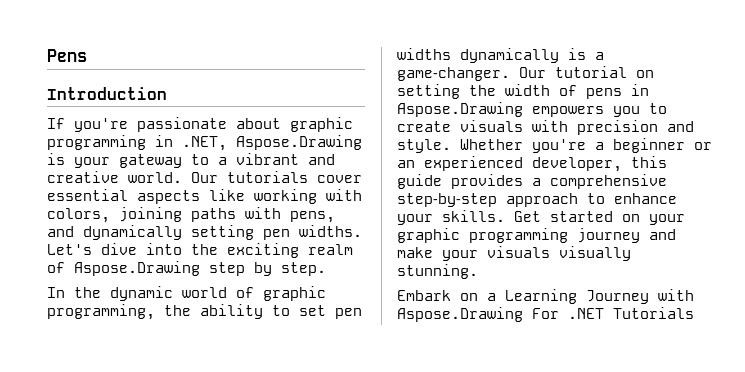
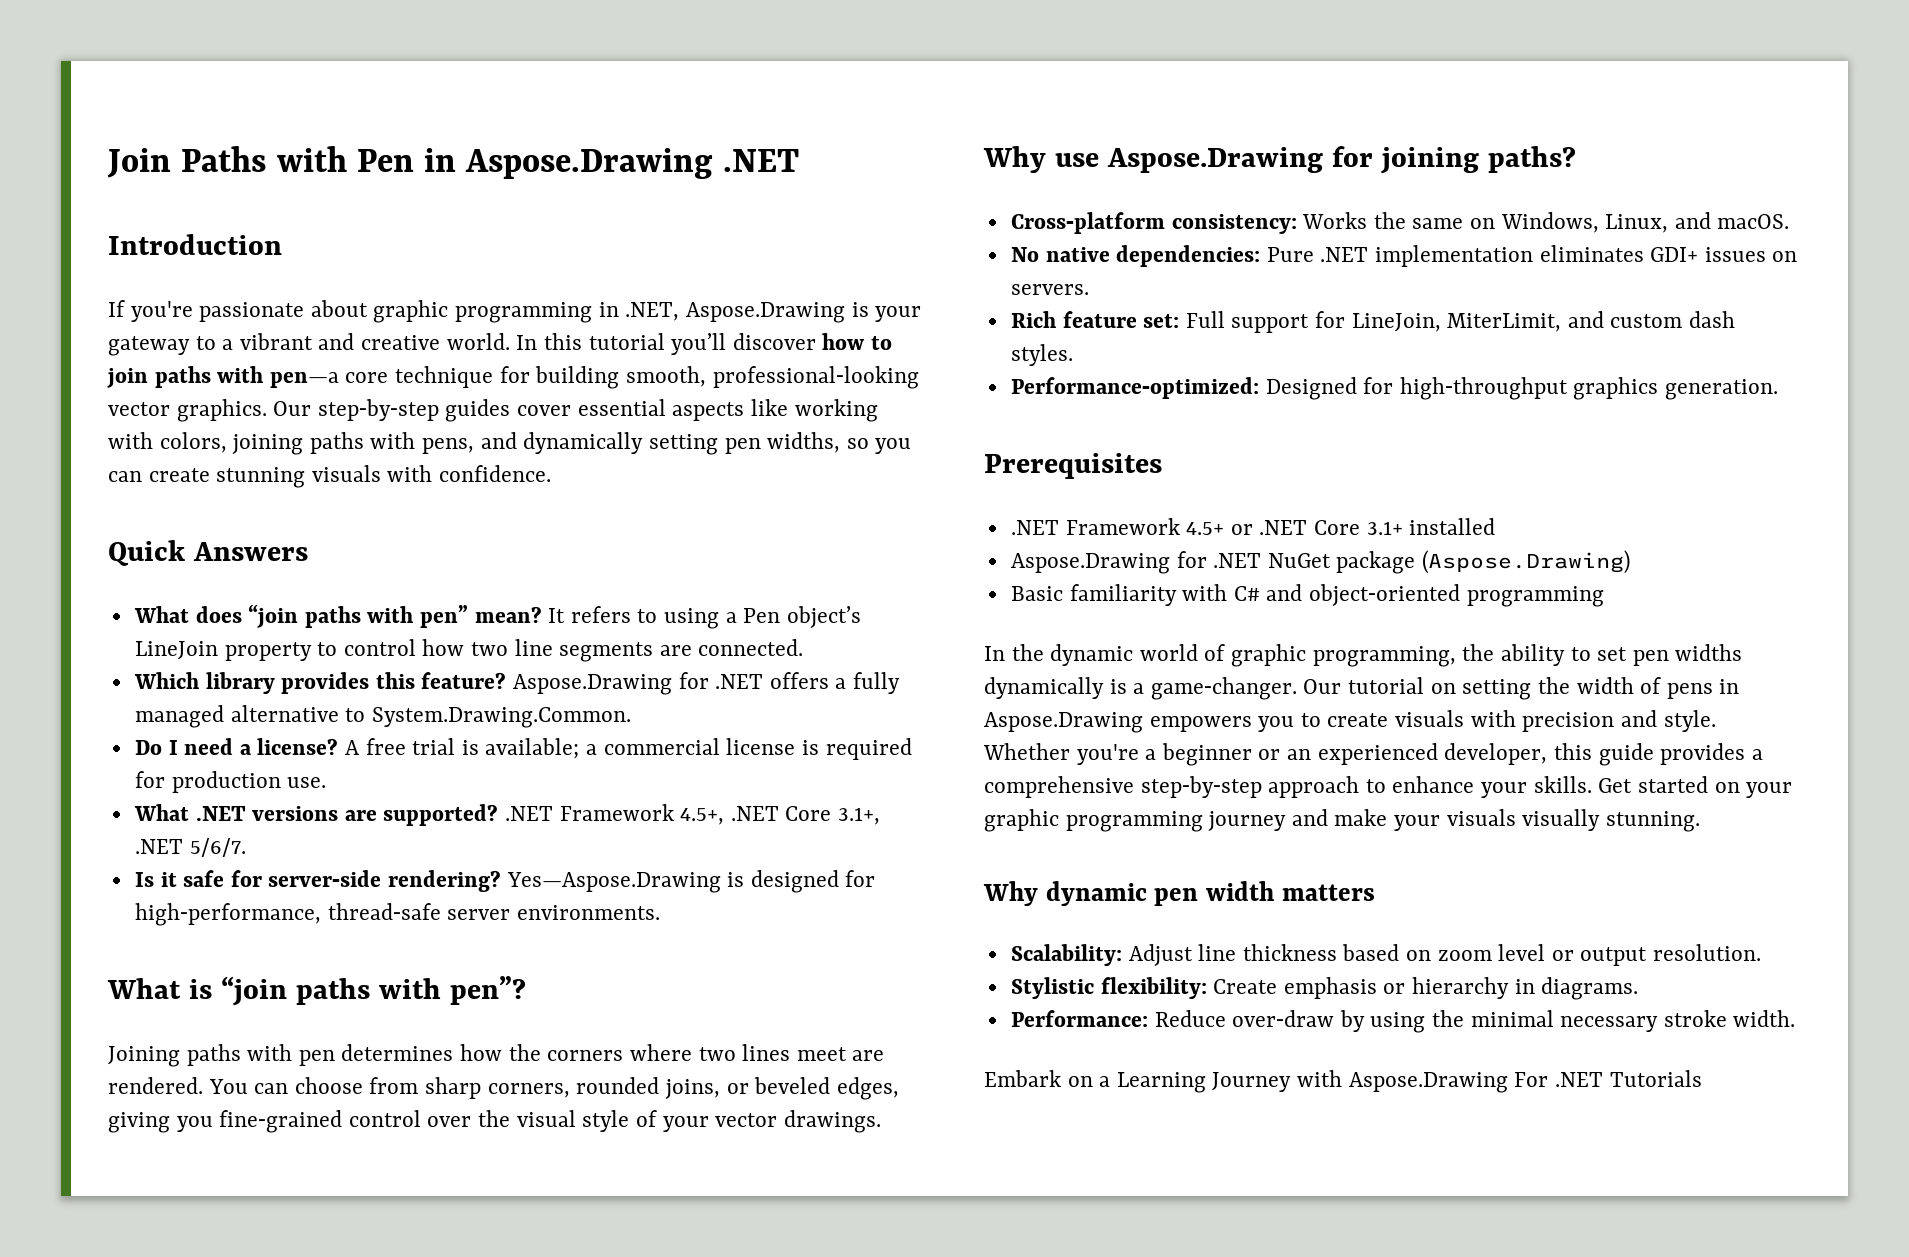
[47,49,87,62] Pens -> [107,146,799,179] Join Paths with Pen in Aspose.Drawing .NET
[191,171,308,183] Our tutorials -> [516,333,892,355] [107,366,919,389] [108,399,511,422] In this tutorial you’ll discover how to join paths with pen—a core technique for building smooth, professional‑looking vector graphics. Our step‑by‑step guides
[299,225,362,237] [47,243,353,258] [47,261,326,276] widths. Let's dive into the exciting realm of Aspose.Drawing step by step. -> [767,432,912,454] [108,465,552,488] [108,540,308,566] [133,604,861,629] [134,639,804,662] [133,672,901,695] [134,705,631,728] [134,738,912,760] [134,771,327,793] [133,804,881,826] [134,838,246,857] [134,870,876,893] [134,903,660,926] [107,976,526,1006] [108,1044,885,1067] [108,1077,899,1100] [108,1110,881,1133] [983,146,1576,174] [1010,212,1790,234] [1010,245,1798,267] [1010,284,1089,295] [1010,311,1736,333] [1010,344,1073,366] [1010,377,1779,400] [984,453,1162,479] [1010,518,1496,535] [1010,550,1631,574] [1010,584,1604,607] widths, so you can create stunning visuals with confidence. // Quick Answers // What does “join paths with pen” mean? It refers to using a Pen object’s LineJoin property to control how two line segments are connected. // Which library provides this feature? Aspose.Drawing for .NET offers a fully managed alternative to System.Drawing.Common. // Do I need a license? A free trial is available; a commercial license is required for production use. // What .NET versions are supported? .NET Framework 4.5+, .NET Core 3.1+, .NET 5/6/7. // Is it safe for server‑side rendering? Yes—Aspose.Drawing is designed for high‑performance, thread‑safe server environments. // What is “join paths with pen”? // Joining paths with pen determines how the corners where two lines meet are rendered. You can choose from sharp corners, rounded joins, or beveled edges, giving you fine‑grained control over the visual style of your vector drawings. // Why use Aspose.Drawing for joining paths? // Cross‑platform consistency: Works the same on Windows, Linux, and macOS. // No native dependencies: Pure .NET implementation eliminates GDI+ issues on servers. // Rich feature set: Full support for LineJoin, MiterLimit, and custom dash styles. // Performance‑optimized: Designed for high‑throughput graphics generation. // Prerequisites // .NET Framework 4.5+ or .NET Core 3.1+ installed // Aspose.Drawing for .NET NuGet package (Aspose.Drawing) // Basic familiarity with C# and object‑oriented programming
(478, 271) none -> [983,881,1375,906] [1010,944,1762,966] [1010,977,1639,1000] [1010,1010,1796,1033] // Why dynamic pen width matters // Scalability: Adjust line thickness based on zoom level or output resolution. // Stylistic flexibility: Create emphasis or hierarchy in diagrams. // Performance: Reduce over‑draw by using the minimal necessary stroke width.

